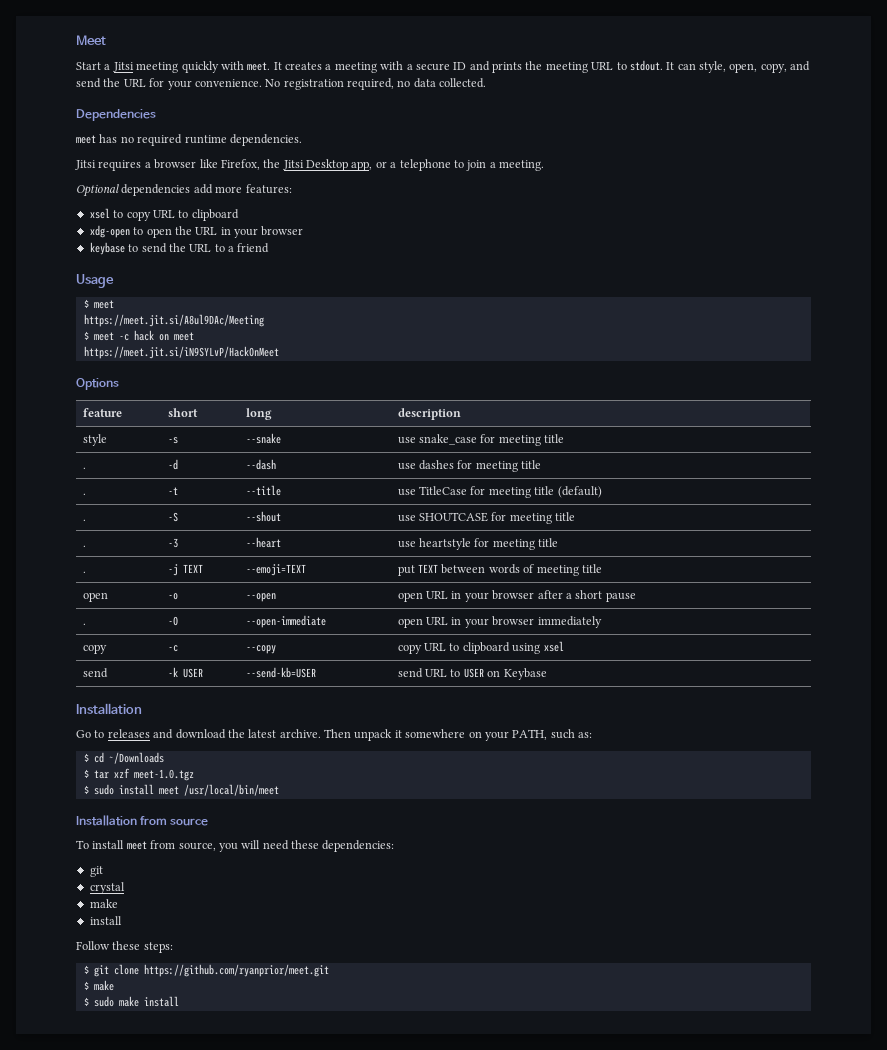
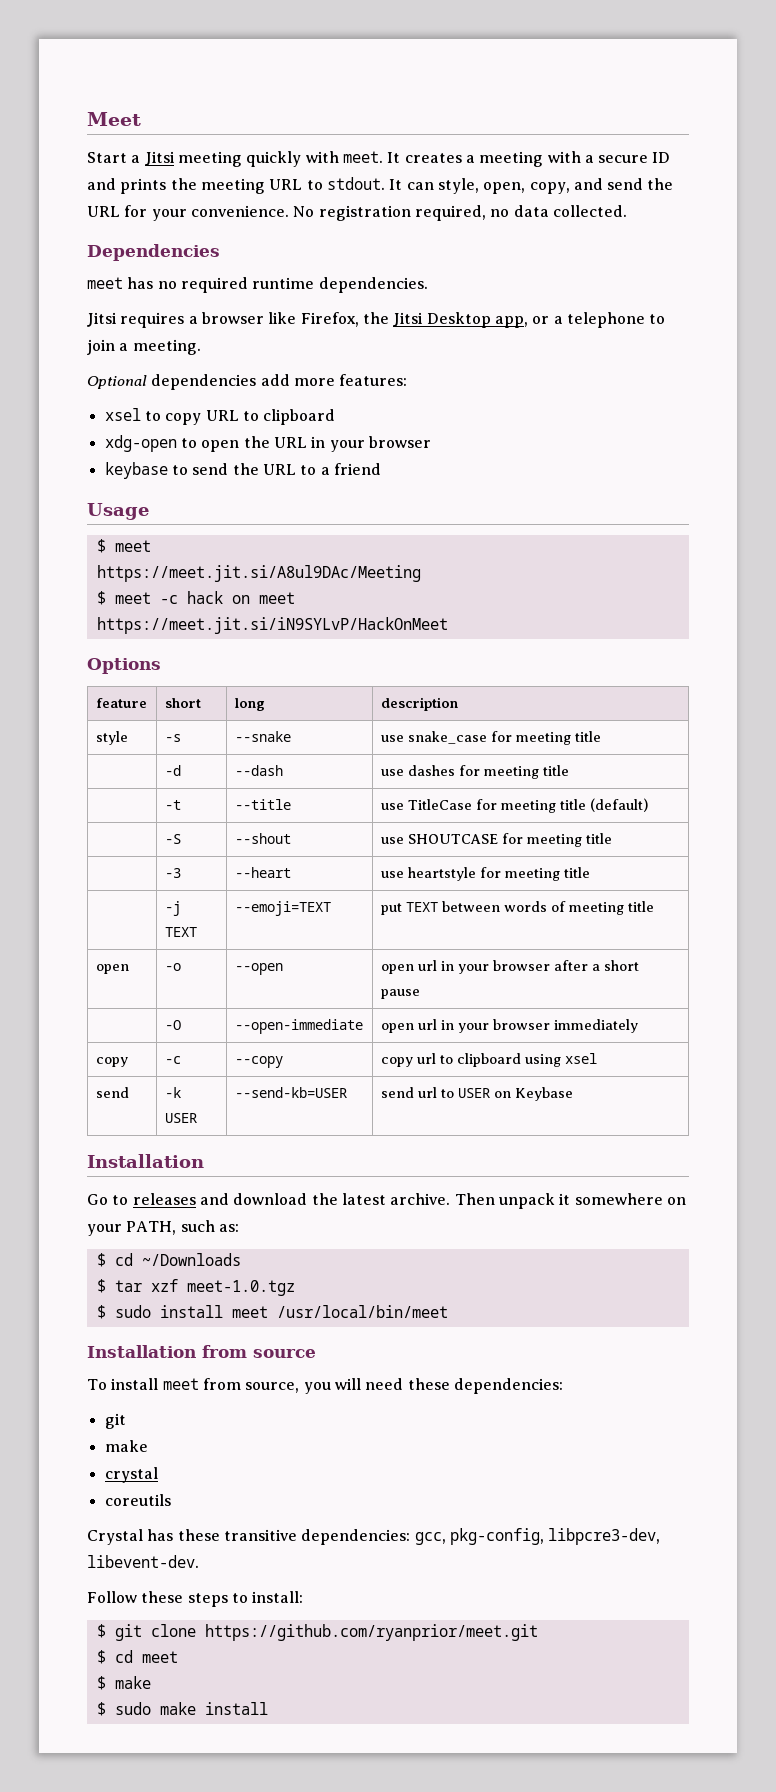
[82,467,86,469] . -> (601, 736) none
[82,493,86,495] . -> (569, 770) none
[82,519,86,521] . -> (648, 805) none
[82,545,86,547] . -> (612, 838) none
[82,571,86,573] . -> (590, 872) none
[426,591,449,599] URL -> [417,960,437,971] url
[82,623,86,625] . -> (420, 994) none
[426,617,449,625] URL -> [417,1019,437,1030] url
[424,643,447,651] URL -> [416,1053,436,1064] url
[425,669,448,677] URL -> [417,1087,437,1098] url
(103, 871) none -> [104,1440,148,1452] // make
[89,899,118,908] [89,916,122,925] make // install -> [104,1494,171,1506] [87,1528,661,1545] [87,1555,199,1568] coreutils // Crystal has these transitive dependencies: gcc, pkg-config, libpcre3-dev, libevent-dev.
[143,942,173,953] steps: -> [187,1591,304,1607] steps to install:
(329, 970) none -> [96,1650,178,1664] // $ cd meet

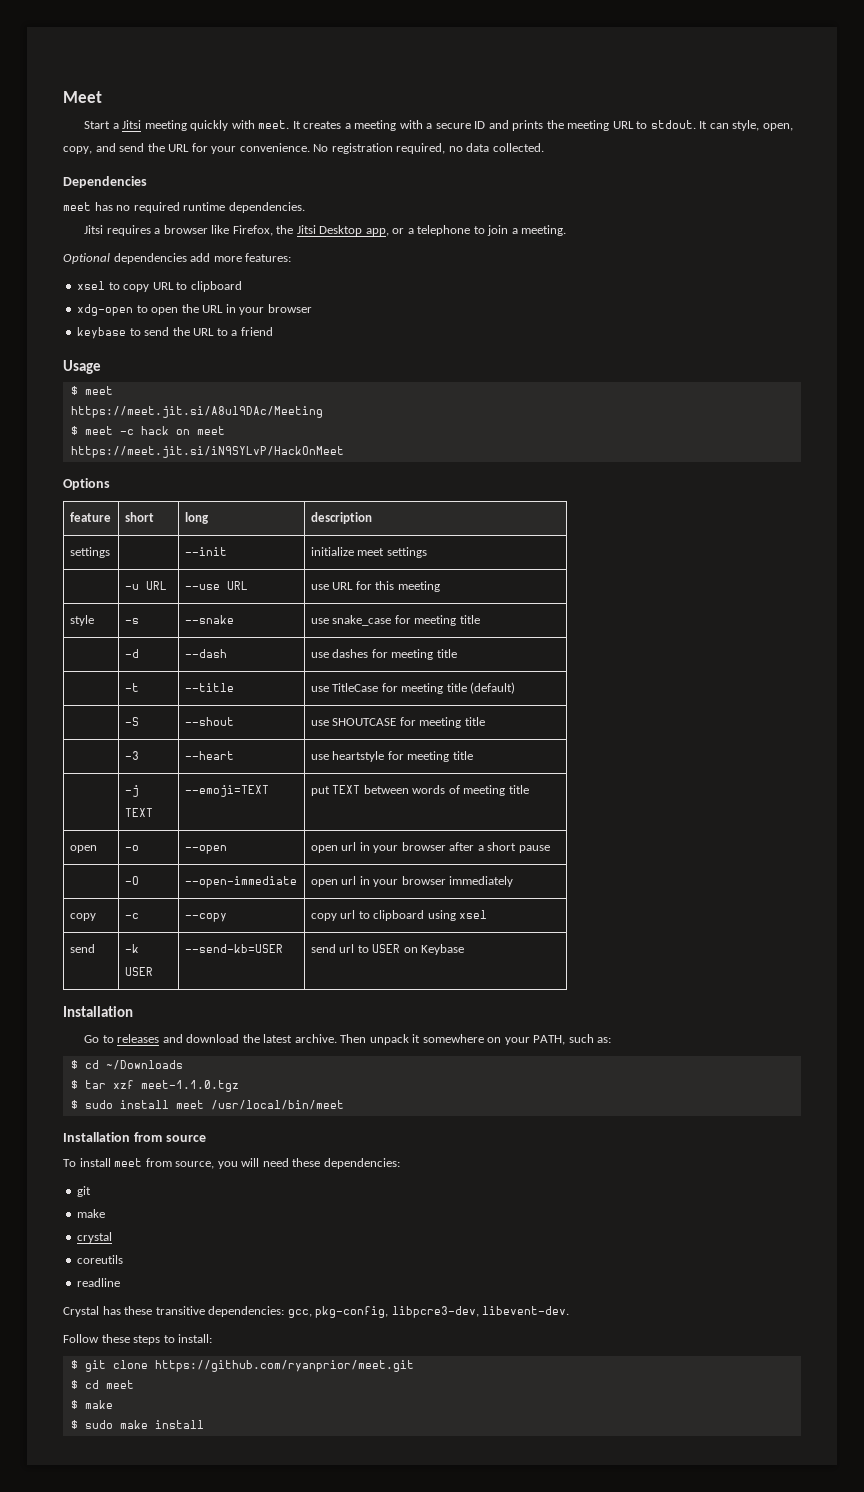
(458, 704) none -> [69,547,110,558] [184,547,227,556] [310,547,427,558] [124,581,167,590] [184,581,248,590] [310,581,440,592] // settings | | --init | initialize meet settings // | -u URL | --use URL | use URL for this meeting
[186,1280,295,1296] meet-1.0.tgz -> [140,1080,239,1092] meet-1.1.0.tgz
(171, 1500) none -> [77,1278,121,1287] // readline

